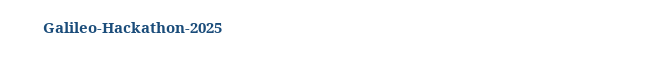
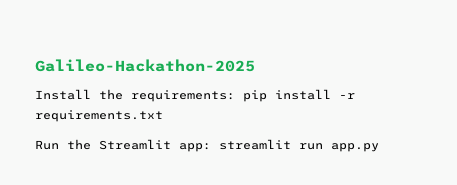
(222, 27) none -> [35,89,355,102] [35,110,163,122] [35,139,379,152] // Install the requirements: pip install -r requirements.txt // Run the Streamlit app: streamlit run app.py

